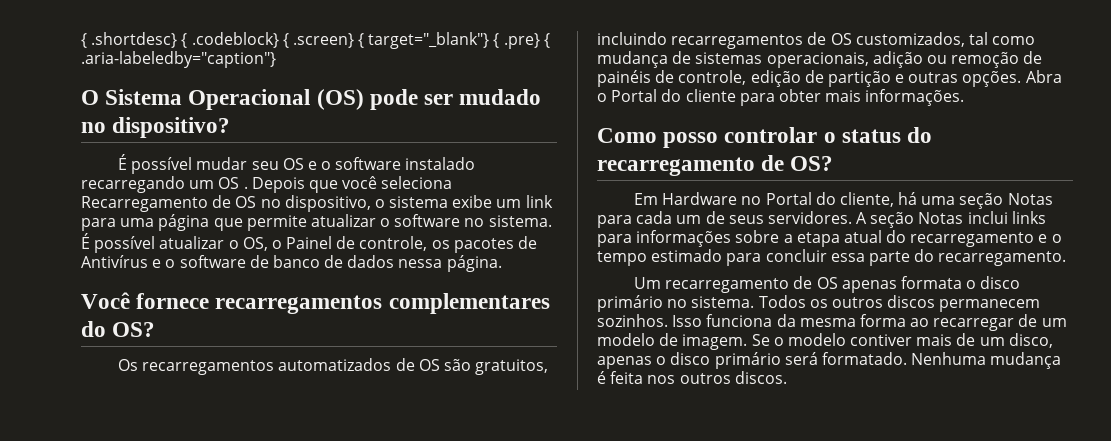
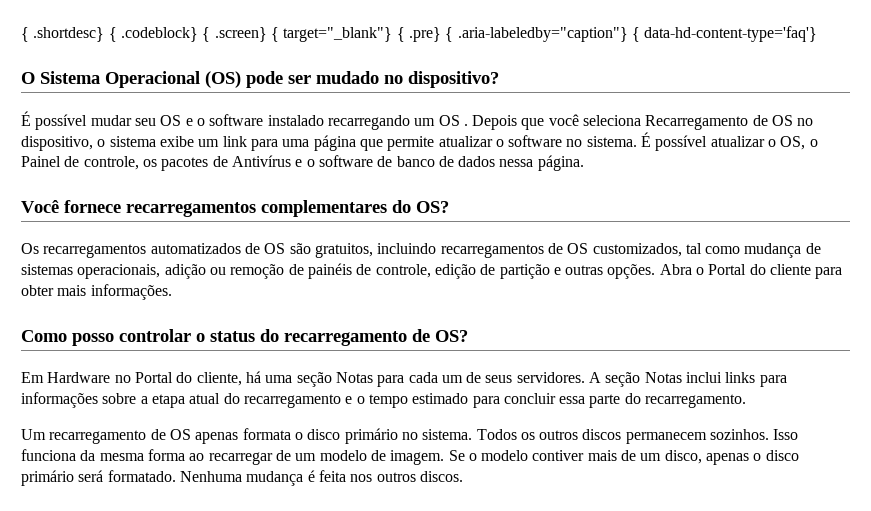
(276, 59) none -> [631,26,818,42] { data-hd-content-type='faq'}

